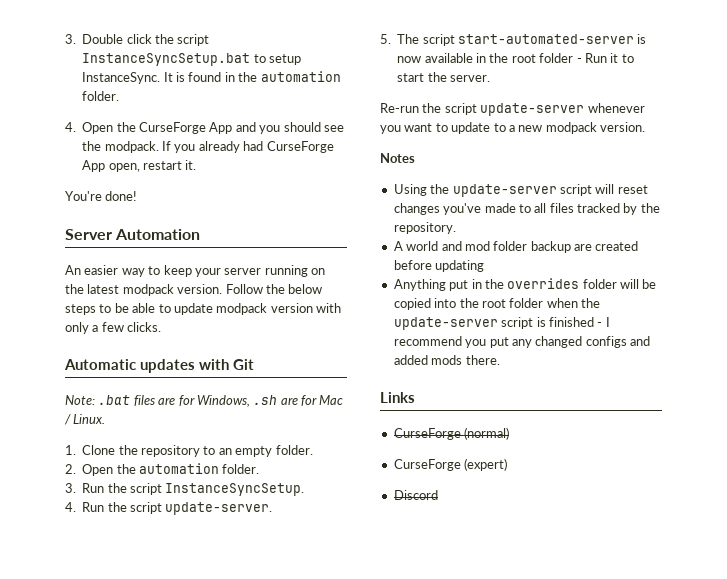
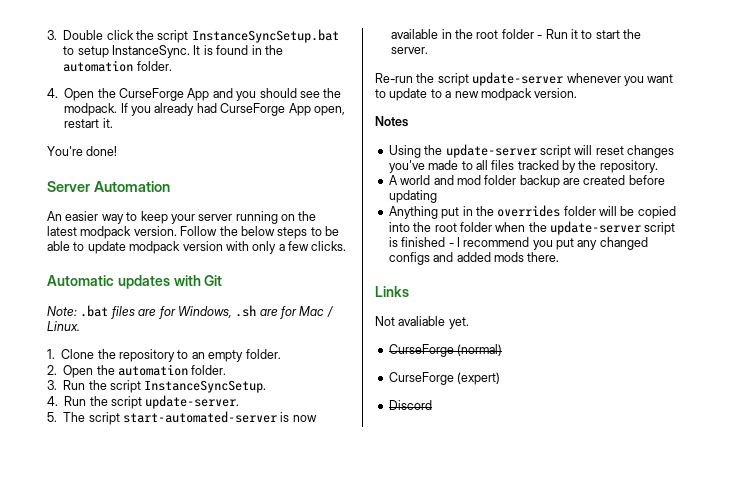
(415, 397) none -> [375,316,469,329] // Not avaliable yet.

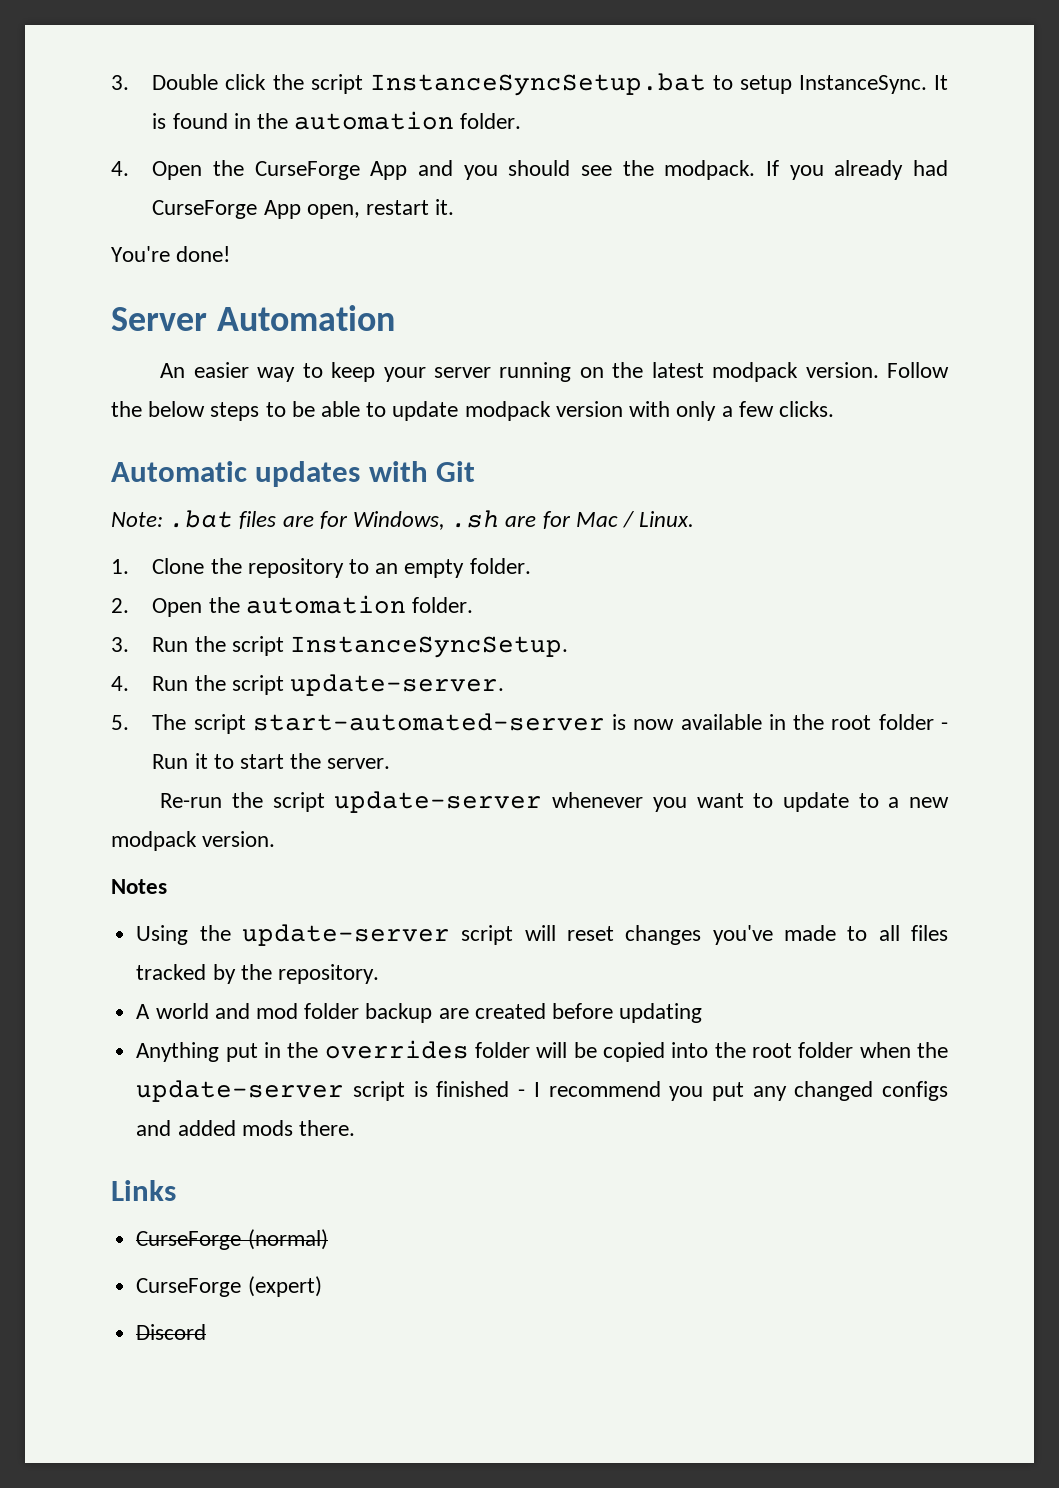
[375,316,469,329] // Not avaliable yet. -> (176, 1190) none

